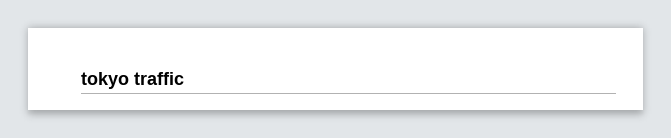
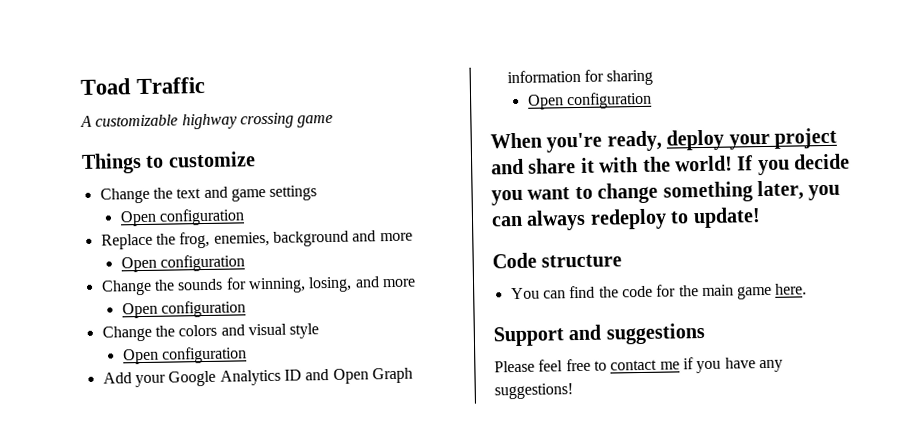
[81,72,184,89] tokyo traffic -> [80,76,206,95] [80,112,334,130] [81,151,256,174] [99,185,318,204] [119,208,246,227] [100,230,413,250] [120,254,246,273] [100,276,416,296] [121,300,247,319] [101,323,320,342] [122,346,248,365] [102,367,413,388] [506,69,654,86] [527,91,653,110] [490,127,837,153] [491,153,851,176] [491,180,841,206] [491,207,761,231] [492,252,623,269] [510,283,808,300] [493,322,706,347] [494,357,783,374] [494,383,573,400] Toad Traffic // A customizable highway crossing game // Things to customize // Change the text and game settings // Open configuration // Replace the frog, enemies, background and more // Open configuration // Change the sounds for winning, losing, and more // Open configuration // Change the colors and visual style // Open configuration // Add your Google Analytics ID and Open Graph information for sharing // Open configuration // When you're ready, deploy your project and share it with the world! If you decide you want to change something later, you can always redeploy to update! // Code structure // You can find the code for the main game here. // Support and suggestions // Please feel free to contact me if you have any suggestions!

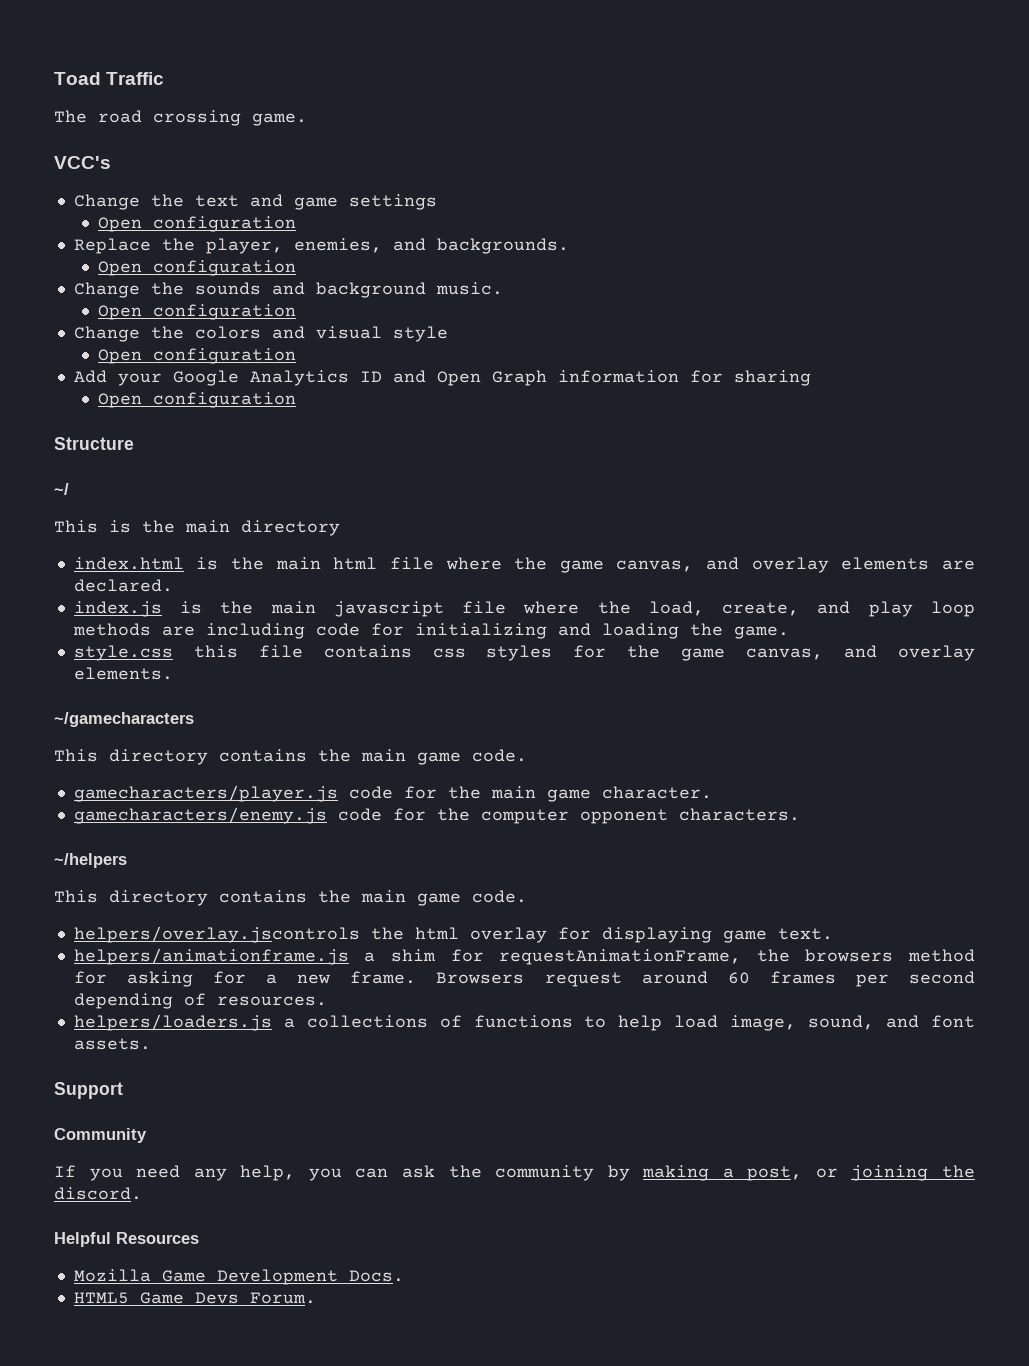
[80,112,334,130] [81,151,256,174] A customizable highway crossing game // Things to customize -> [54,110,307,126] [54,156,111,169] The road crossing game. // VCC's
[179,230,413,249] frog, enemies, background and more -> [205,238,569,254] player, enemies, and backgrounds.
[225,276,416,294] for winning, losing, and more -> [271,282,503,298] and background music.
[490,127,837,153] [491,153,851,176] [491,180,841,206] [491,207,761,231] [492,252,623,269] [510,285,619,300] When you're ready, deploy your project and share it with the world! If you decide you want to change something later, you can always redeploy to update! // Code structure // You can find the -> [54,437,134,450] [54,483,69,495] [54,520,340,536] [73,557,976,573] [73,579,173,592] [73,601,975,617] [72,623,789,639] [73,645,975,661] [73,667,173,680] [54,712,194,727] [54,749,527,765] [73,785,338,802] Structure // ~/ // This is the main directory // index.html is the main html file where the game canvas, and overlay elements are declared. // index.js is the main javascript file where the load, create, and play loop methods are including code for initializing and loading the game. // style.css this file contains css styles for the game canvas, and overlay elements. // ~/gamecharacters // This directory contains the main game code. // gamecharacters/player.js
[775,283,808,295] [493,322,706,347] [494,357,783,374] [494,383,573,400] here. // Support and suggestions // Please feel free to contact me if you have any suggestions! -> [601,786,712,799] [73,807,800,824] [54,853,127,868] [54,890,527,906] [73,926,833,943] [73,948,976,965] [73,971,976,987] [73,993,327,1009] [73,1014,975,1031] [73,1038,151,1050] [54,1082,123,1099] [54,1128,147,1143] [54,1165,975,1181] [54,1187,142,1200] [54,1232,199,1247] [73,1269,404,1285] [73,1292,316,1304] character. // gamecharacters/enemy.js code for the computer opponent characters. // ~/helpers // This directory contains the main game code. // helpers/overlay.jscontrols the html overlay for displaying game text. // helpers/animationframe.js a shim for requestAnimationFrame, the browsers method for asking for a new frame. Browsers request around 60 frames per second depending of resources. // helpers/loaders.js a collections of functions to help load image, sound, and font assets. // Support // Community // If you need any help, you can ask the community by making a post, or joining the discord. // Helpful Resources // Mozilla Game Development Docs. // HTML5 Game Devs Forum.

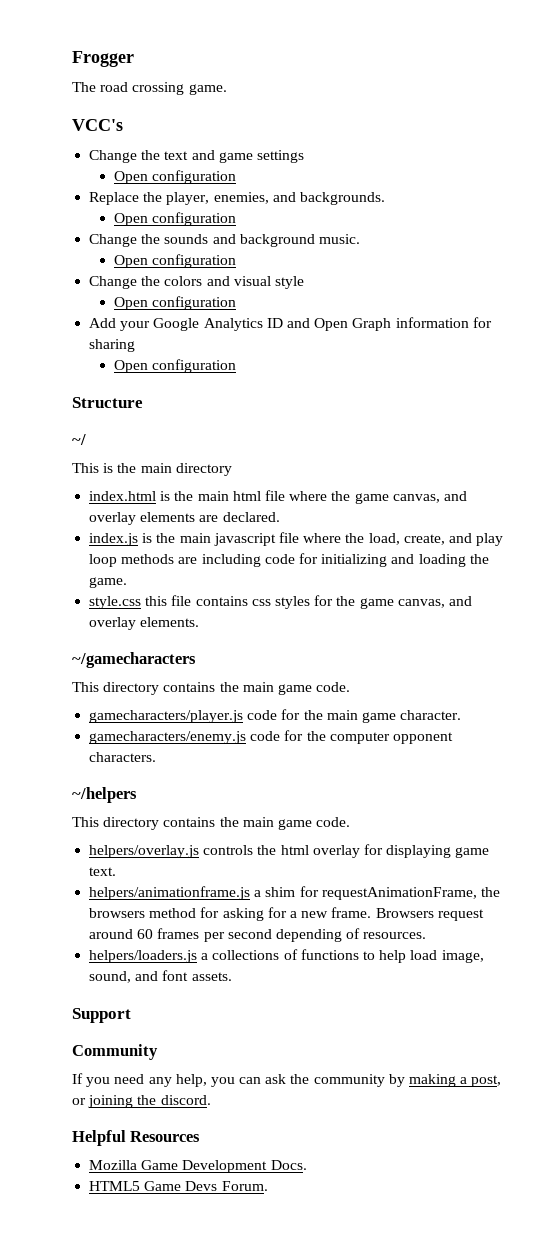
[54,72,165,85] Toad Traffic -> [72,51,134,67] Frogger
[73,926,360,943] helpers/overlay.jscontrols -> [89,845,254,858] helpers/overlay.js controls

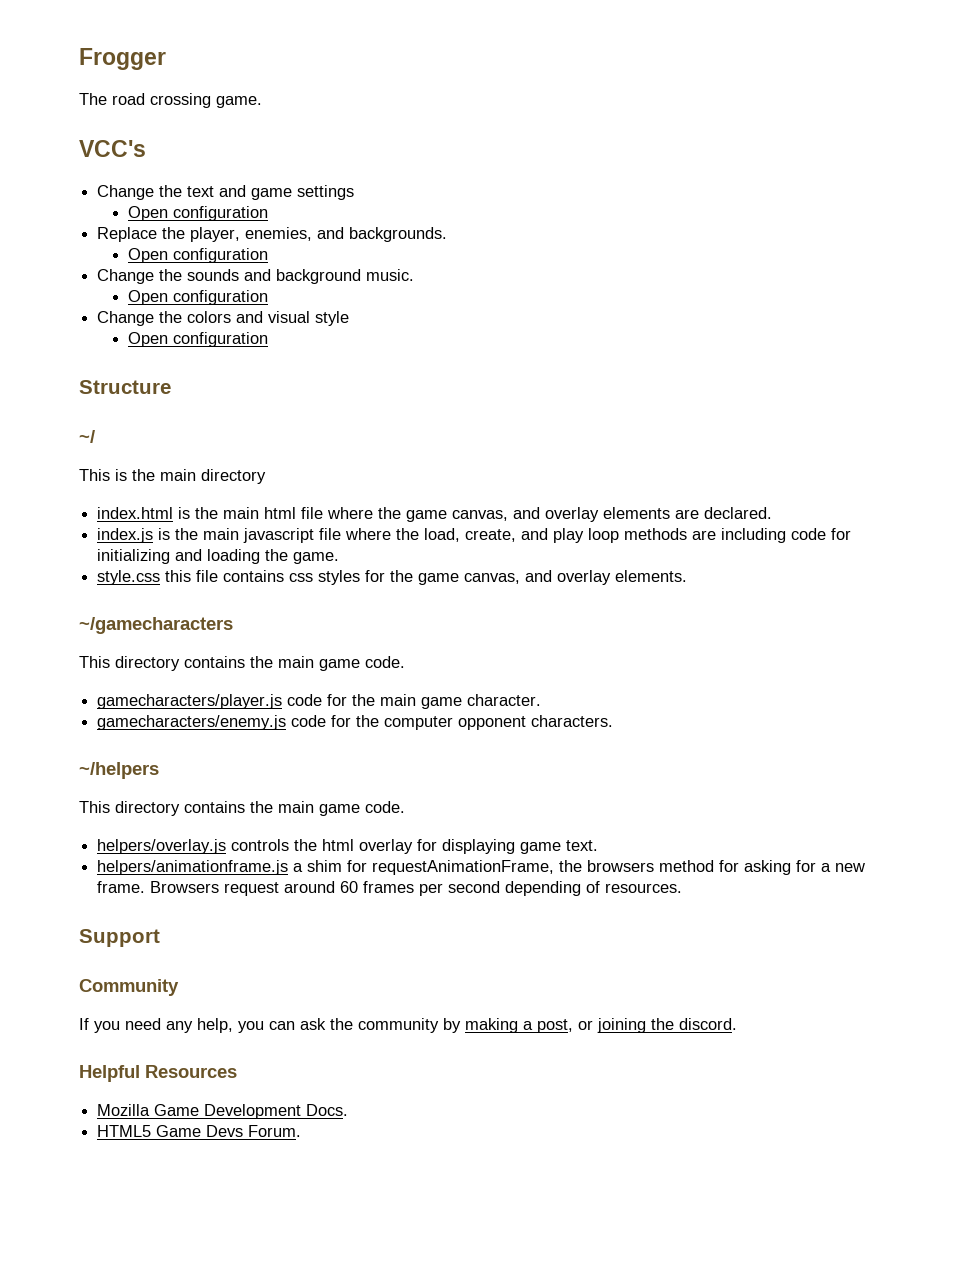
[89,317,492,331] [89,339,136,352] [114,359,237,373] // Add your Google Analytics ID and Open Graph information for sharing // Open configuration -> (268, 339) none
[89,949,484,963] [89,970,232,983] // helpers/loaders.js a collections of functions to help load image, sound, and font assets. -> (683, 888) none

